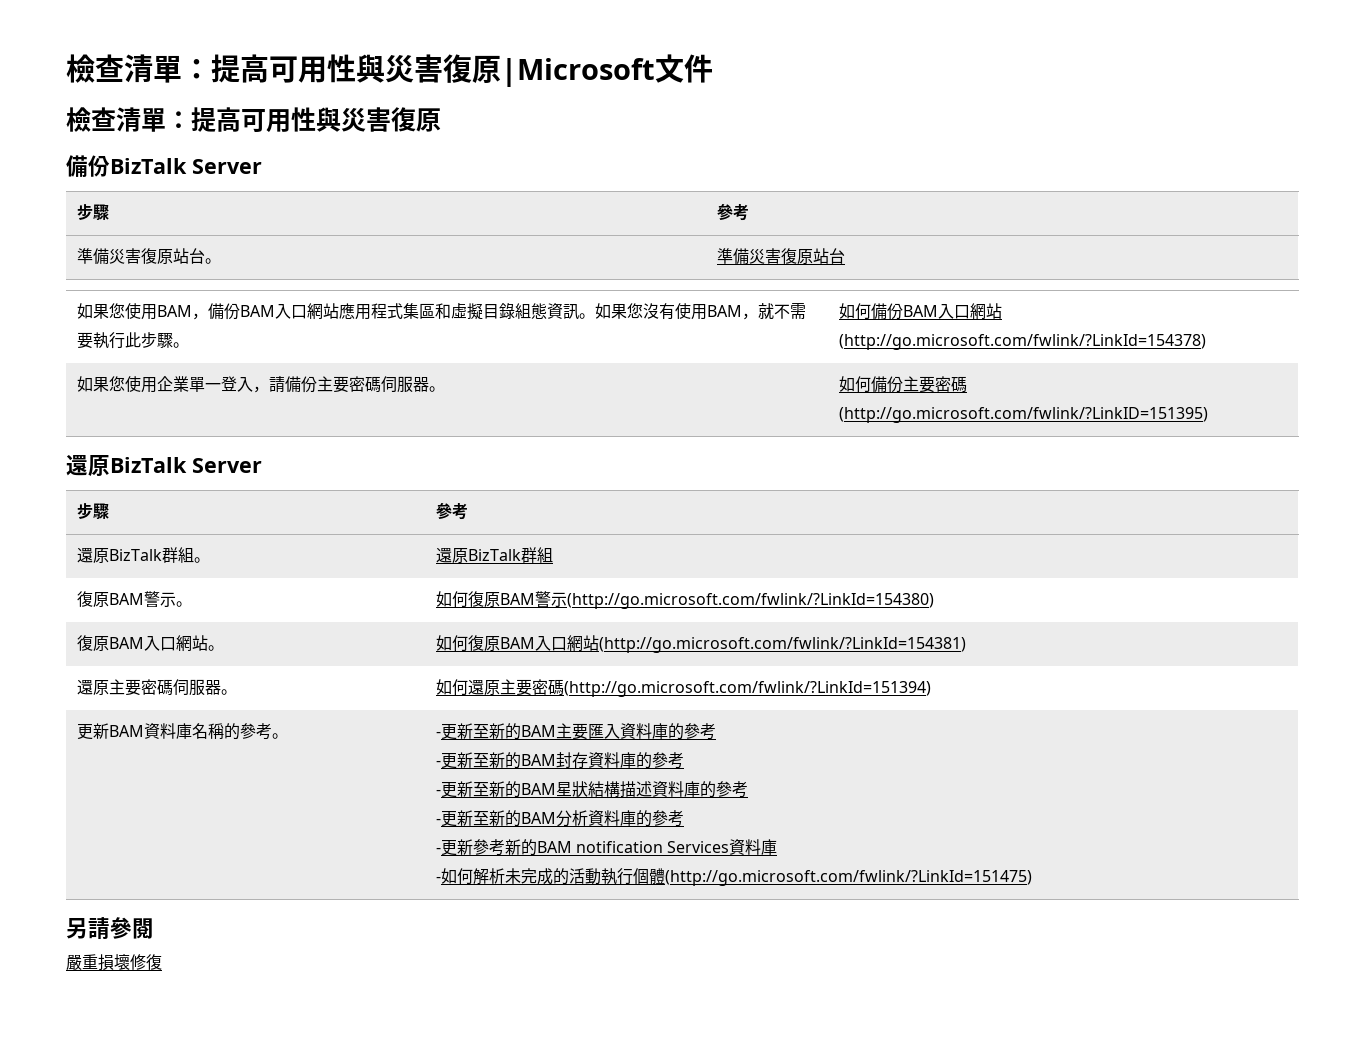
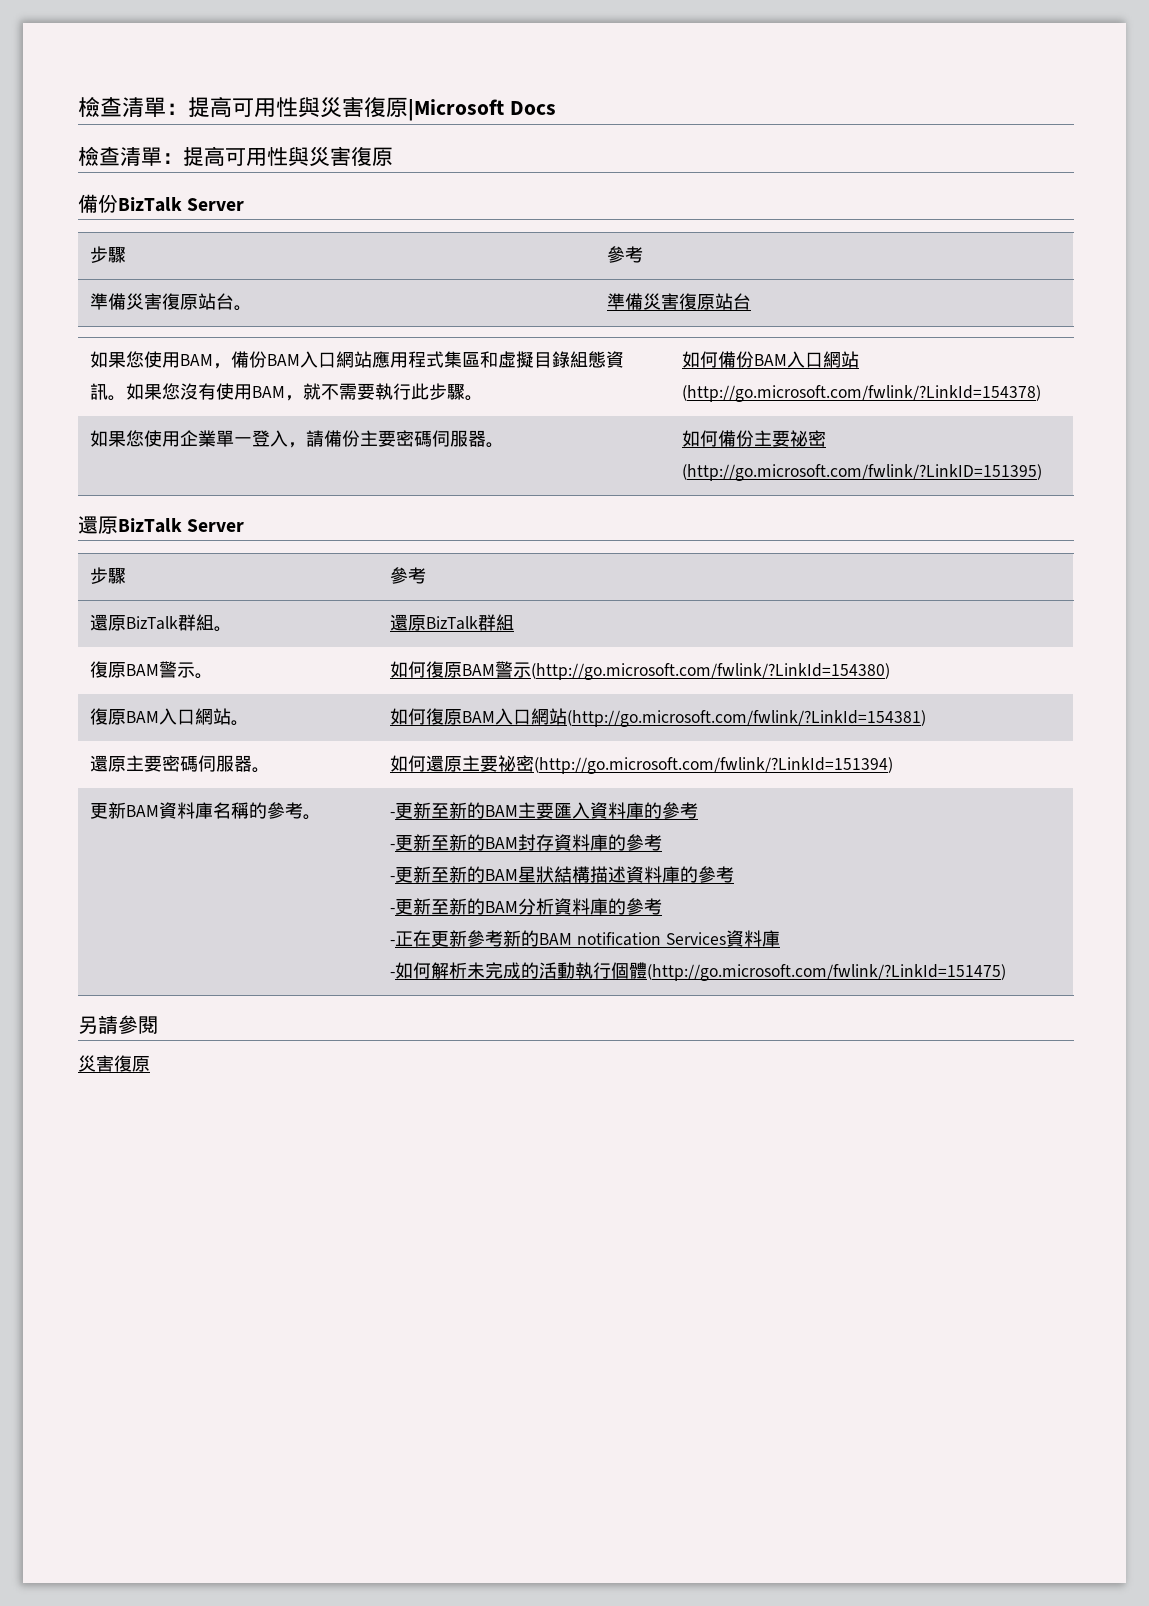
[655,54,713,83] 文件 -> [509,101,556,115] Docs
[934,376,967,393] 密碼 -> [790,430,827,447] 祕密
[531,679,564,696] 密碼 -> [498,755,535,772] 祕密
(441, 850) none -> [395,930,432,947] 正在
[66,954,162,971] 嚴重損壞修復 -> [78,1055,150,1072] 災害復原

